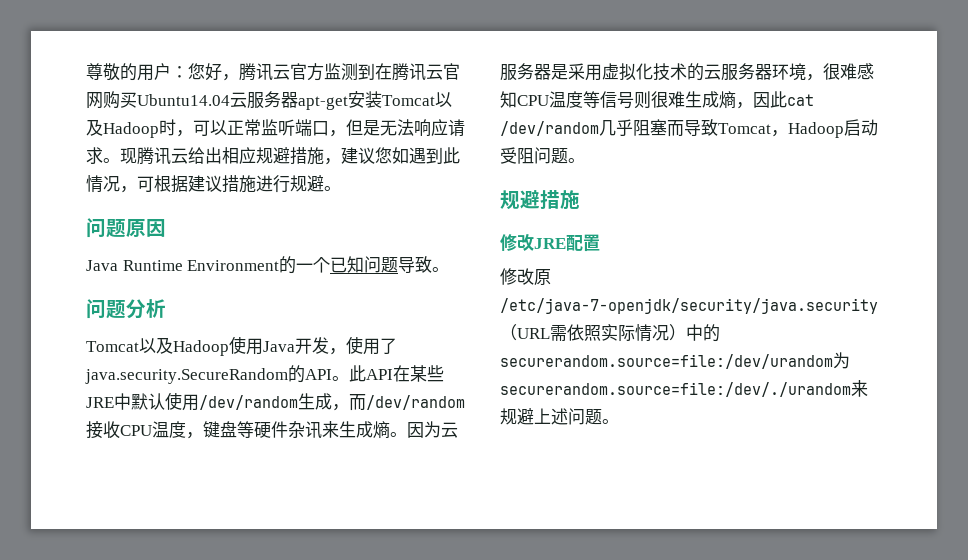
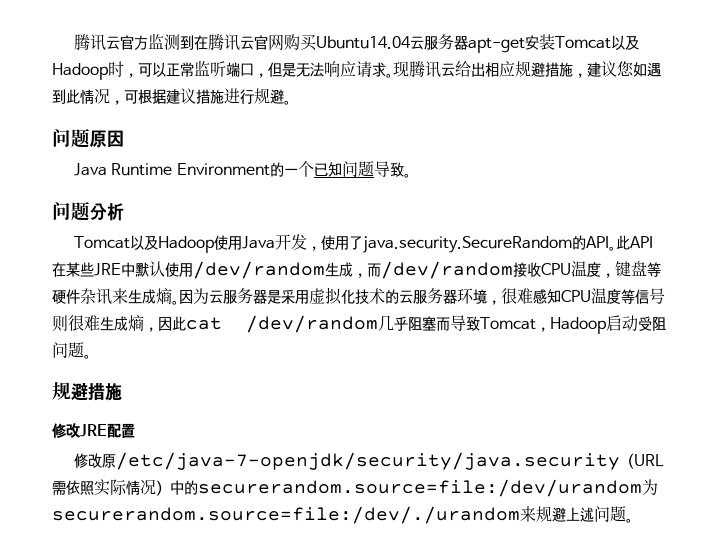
[86,63,239,81] 尊敬的用户：您好， -> (73, 42) none

